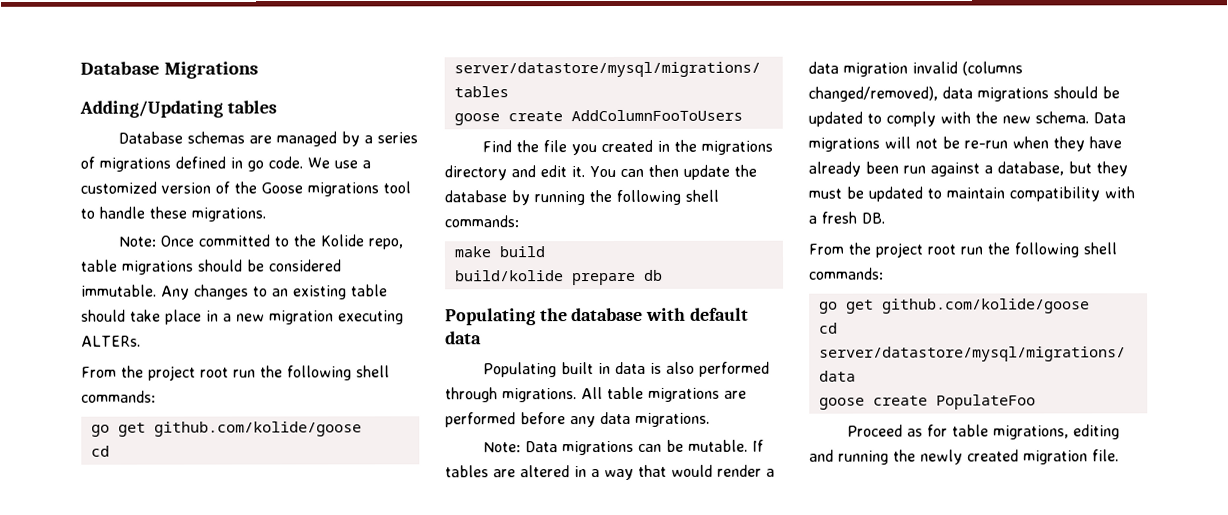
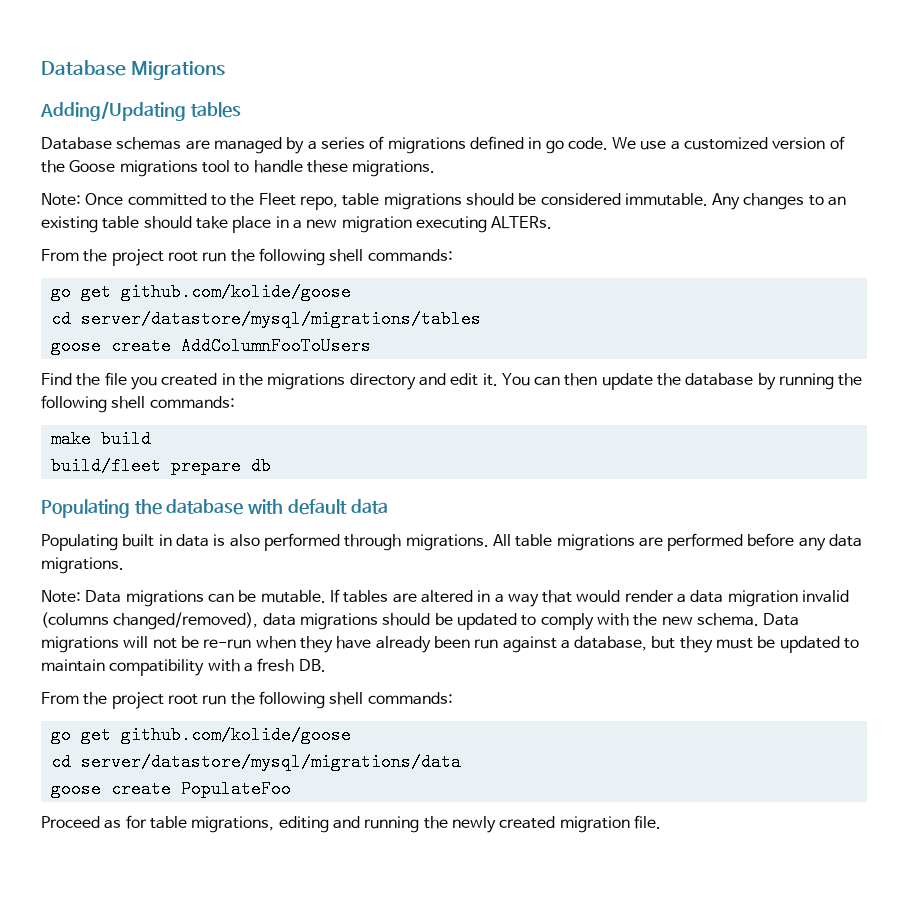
[320,234,365,247] Kolide -> [258,193,296,206] Fleet
[454,270,564,282] build/kolide -> [50,457,161,475] build/fleet

